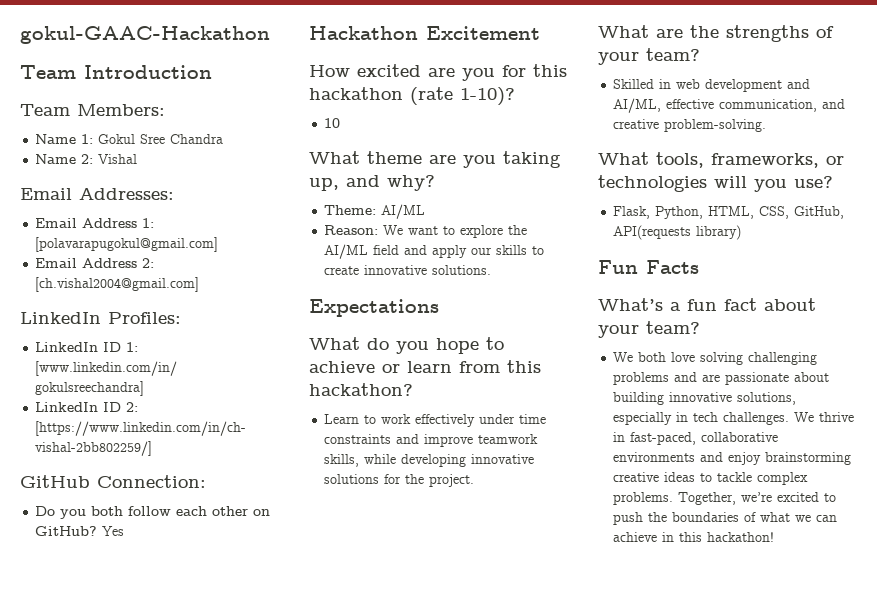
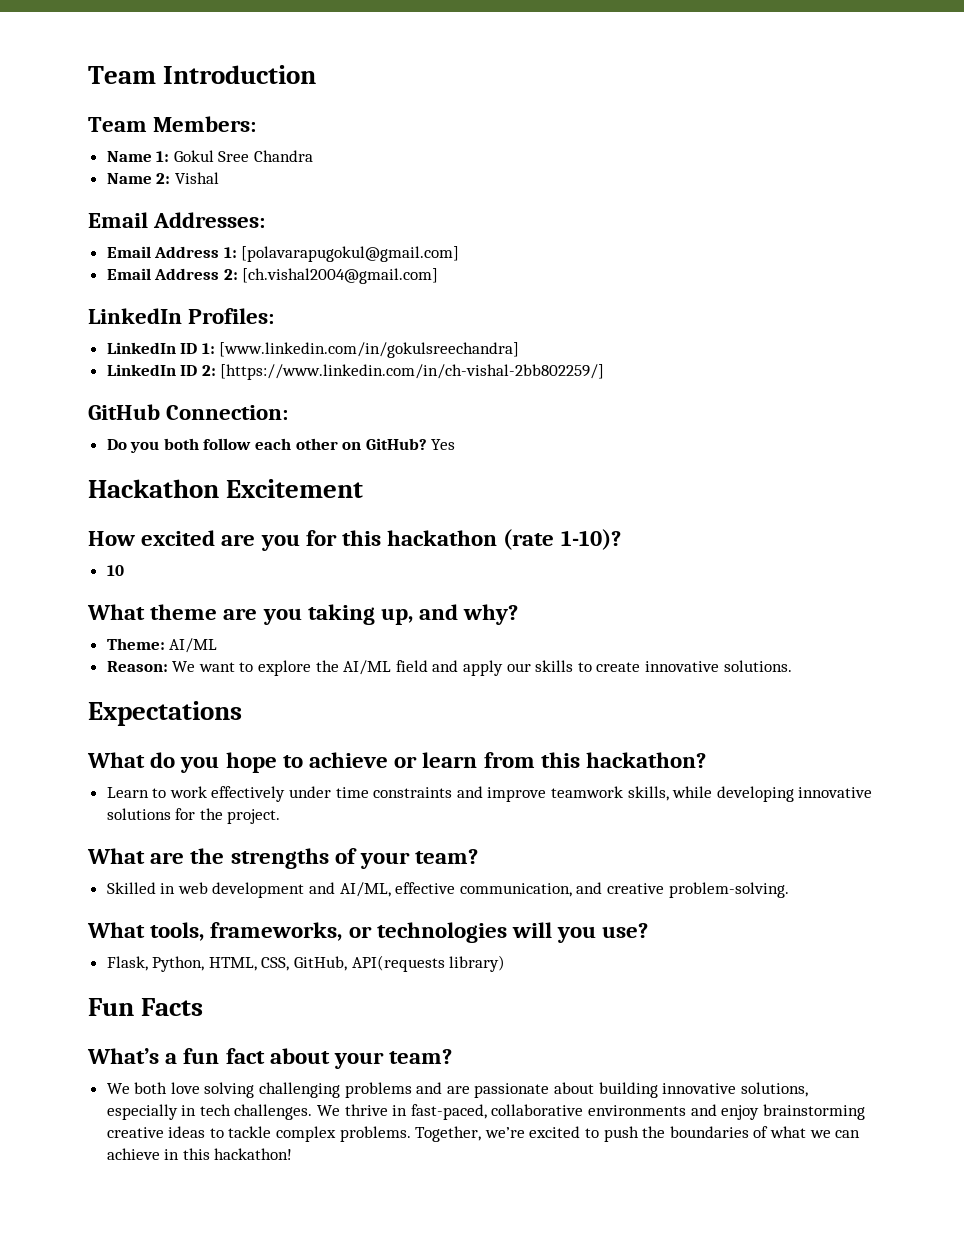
[20,26,270,44] gokul-GAAC-Hackathon // -> (88, 75) none

